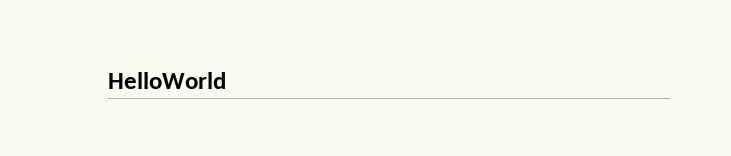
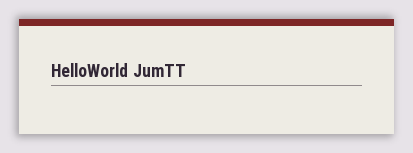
(226, 80) none -> [132,64,186,77] JumTT

